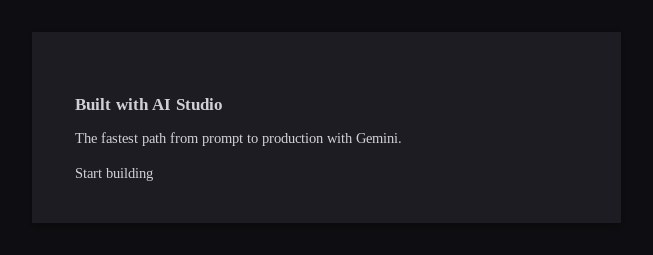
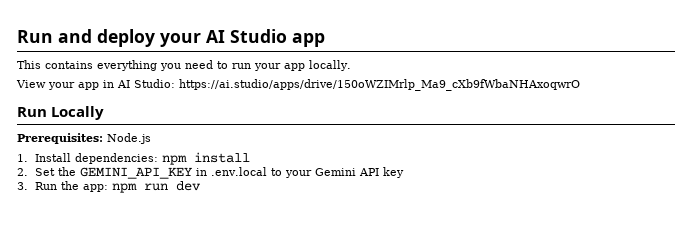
[75,98,223,110] [75,132,402,146] [75,168,153,181] Built with AI Studio // The fastest path from prompt to production with Gemini. // Start building -> [17,29,325,47] [17,60,351,71] [16,79,580,91] [17,106,105,120] [17,133,151,144] [17,152,250,165] [17,167,404,179] [17,181,201,193] Run and deploy your AI Studio app // This contains everything you need to run your app locally. // View your app in AI Studio: https://ai.studio/apps/drive/150oWZIMrlp_Ma9_cXb9fWbaNHAxoqwrO // Run Locally // Prerequisites: Node.js // 1. Install dependencies: npm install // 2. Set the GEMINI_API_KEY in .env.local to your Gemini API key // 3. Run the app: npm run dev

